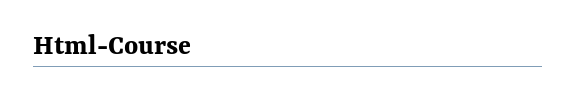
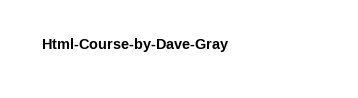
[33,34,191,54] Html-Course -> [42,38,228,52] Html-Course-by-Dave-Gray

